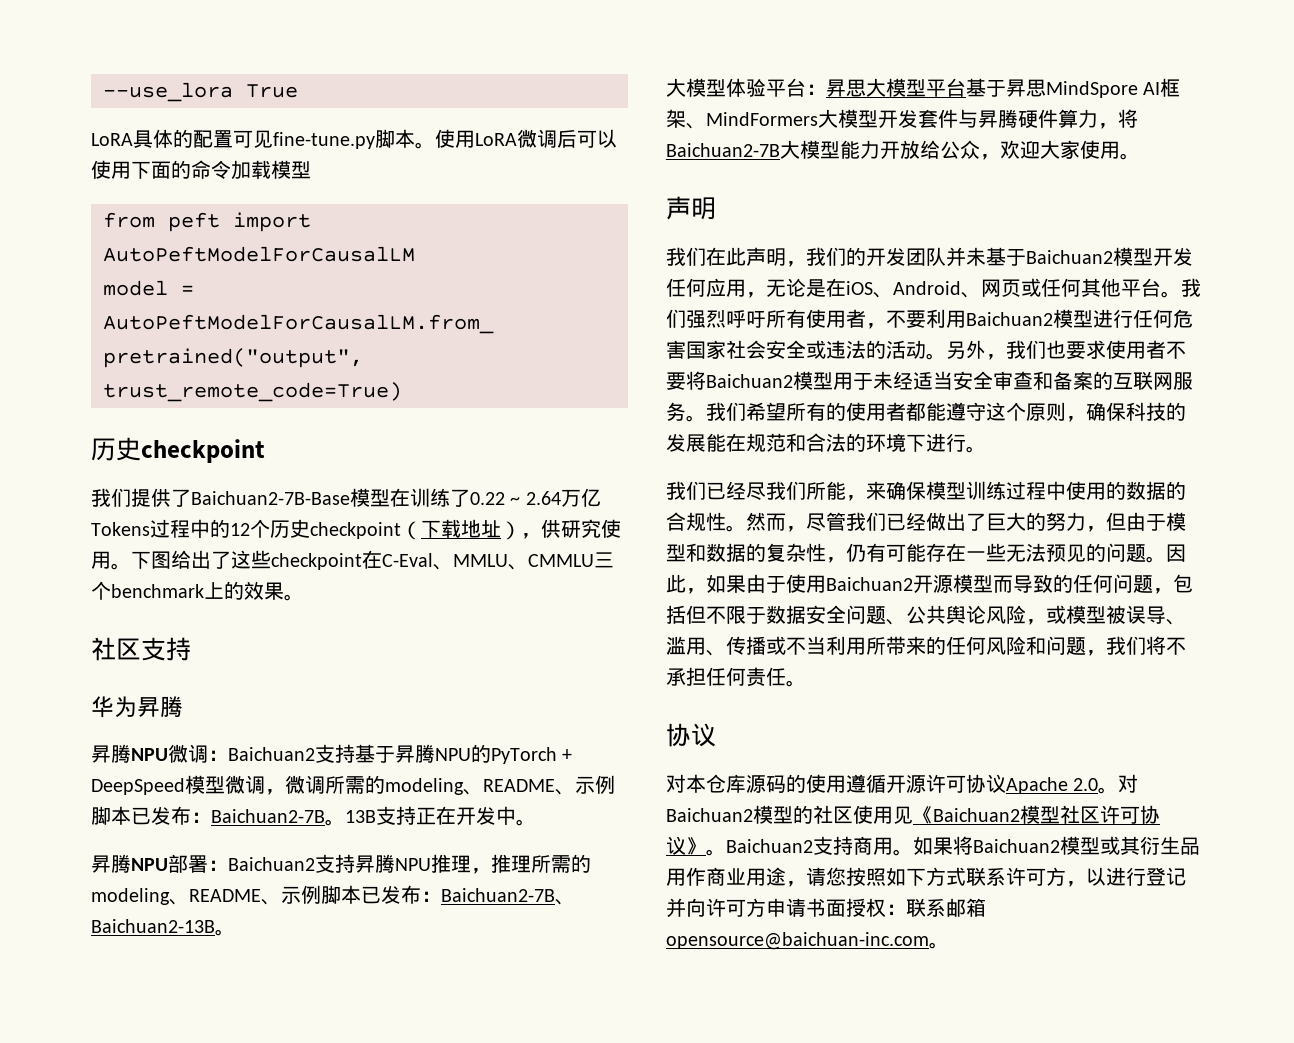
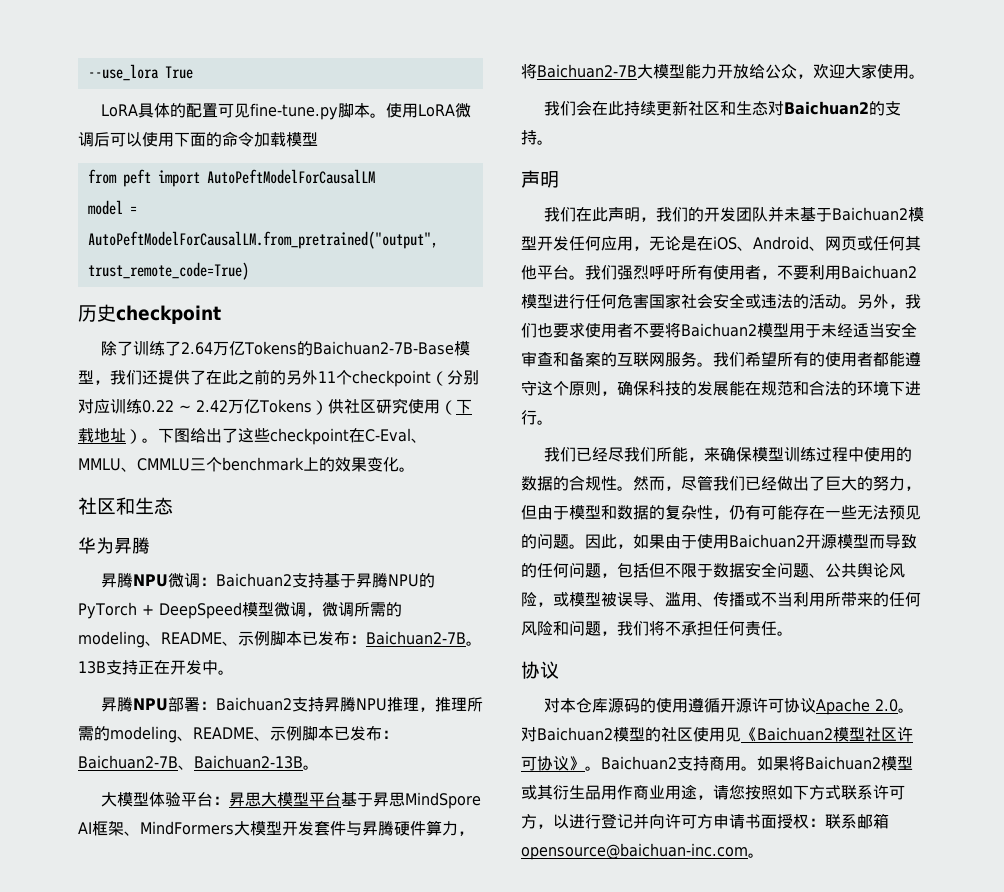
[91,488,601,507] [91,519,621,540] [91,551,111,569] 我们提供了Baichuan2-7B-Base模型在训练了0.22 ~ 2.64万亿Tokens过程中的12个历史checkpoint（下载地址），供研究使用 -> [100,341,470,356] [78,369,479,387] [78,398,472,415] [78,428,142,444] 除了训练了2.64万亿Tokens的Baichuan2-7B-Base模型，我们还提供了在此之前的另外11个checkpoint（分别对应训练0.22 ~ 2.42万亿Tokens）供社区研究使用（下载地址）
(284, 591) none -> [366,457,399,472] 变化
[141,637,191,661] 支持 -> [116,497,173,515] 和生态
(1140, 156) none -> [543,100,901,116] [521,130,553,145] // 我们会在此持续更新社区和生态对Baichuan2的支持。

